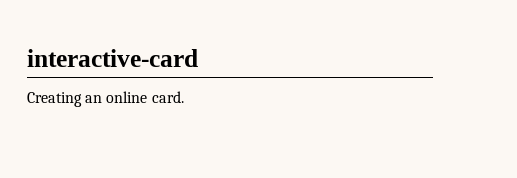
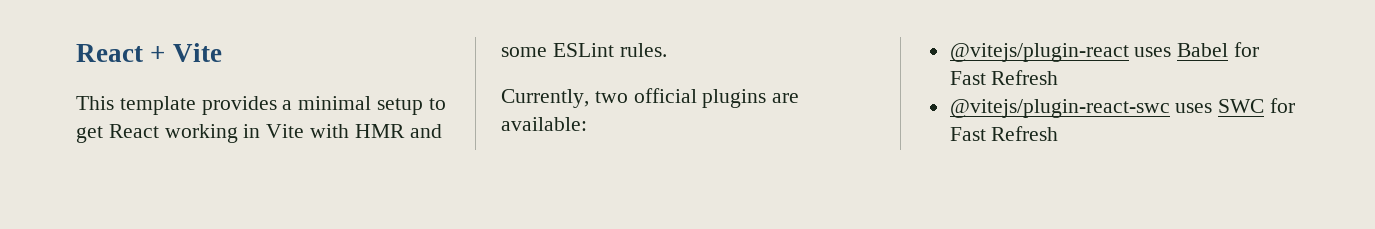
[27,49,198,67] [27,91,184,107] interactive-card // Creating an online card. -> [76,43,222,62] [76,96,446,115] [76,124,442,143] [501,43,667,57] [501,88,800,108] [501,117,587,131] [949,42,1260,62] [949,70,1059,85] [949,98,1296,118] [949,126,1059,141] React + Vite // This template provides a minimal setup to get React working in Vite with HMR and some ESLint rules. // Currently, two official plugins are available: // @vitejs/plugin-react uses Babel for Fast Refresh // @vitejs/plugin-react-swc uses SWC for Fast Refresh

